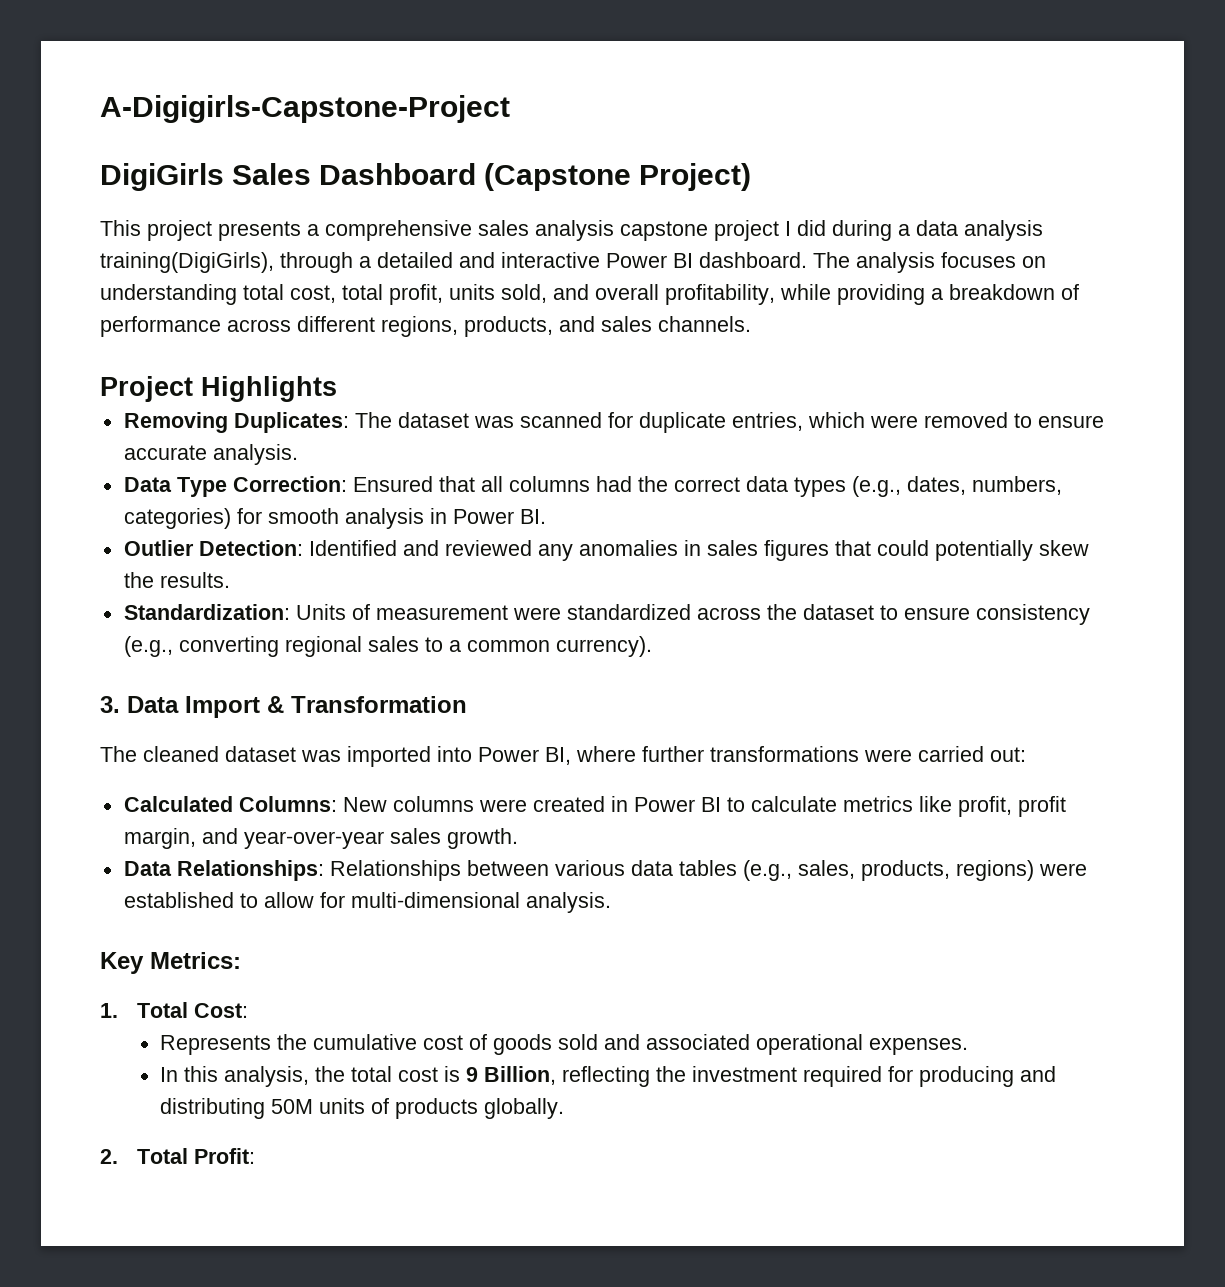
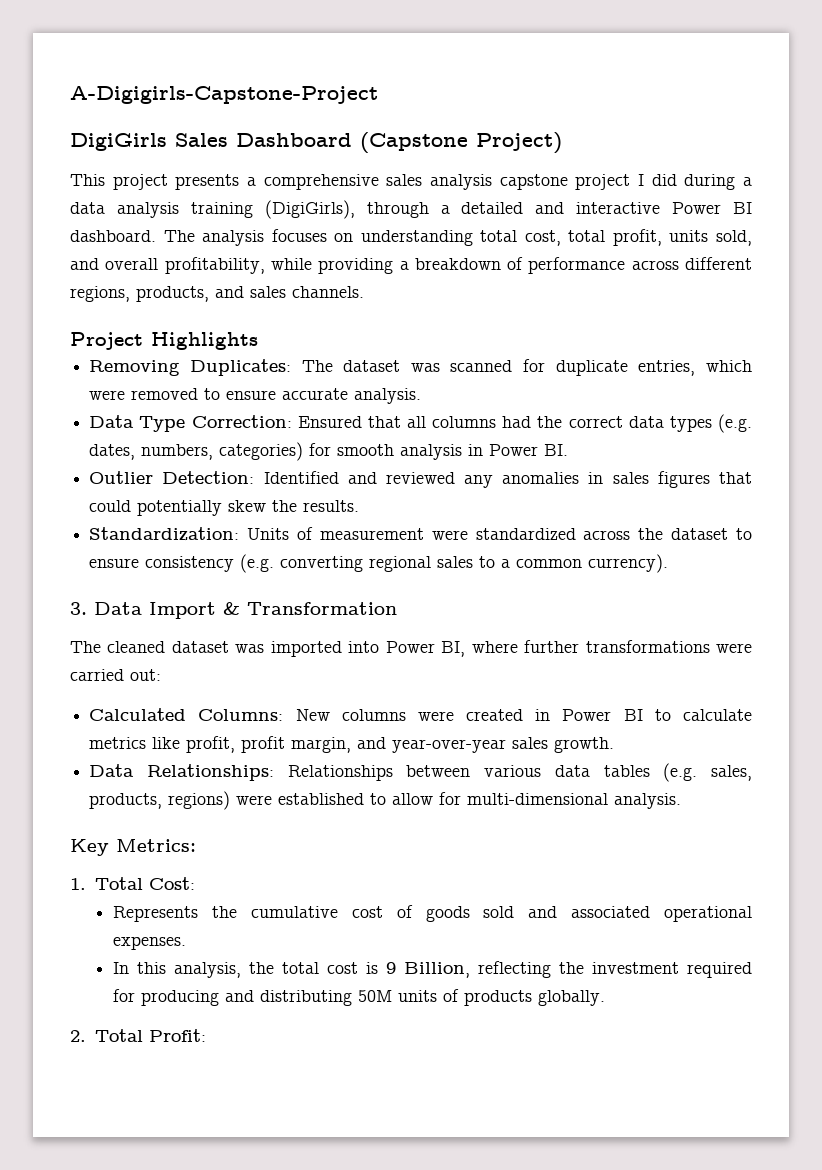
[100,252,274,273] training(DigiGirls), -> [190,200,355,219] training (DigiGirls),
[851,476,901,497] (e.g., -> [718,414,752,433] (e.g.
[123,636,173,657] (e.g., -> [240,554,275,573] (e.g.
[742,860,792,881] (e.g., -> [663,763,698,782] (e.g.

